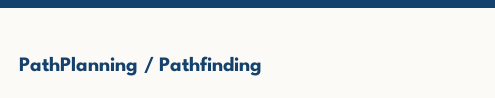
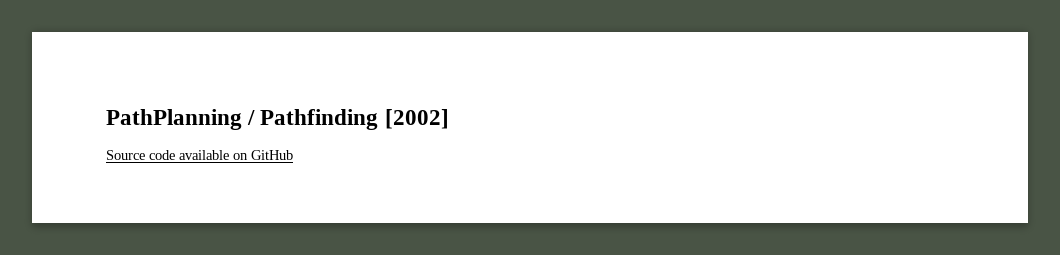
(263, 66) none -> [384,109,449,129] [106,150,293,160] [2002] // Source code available on GitHub

